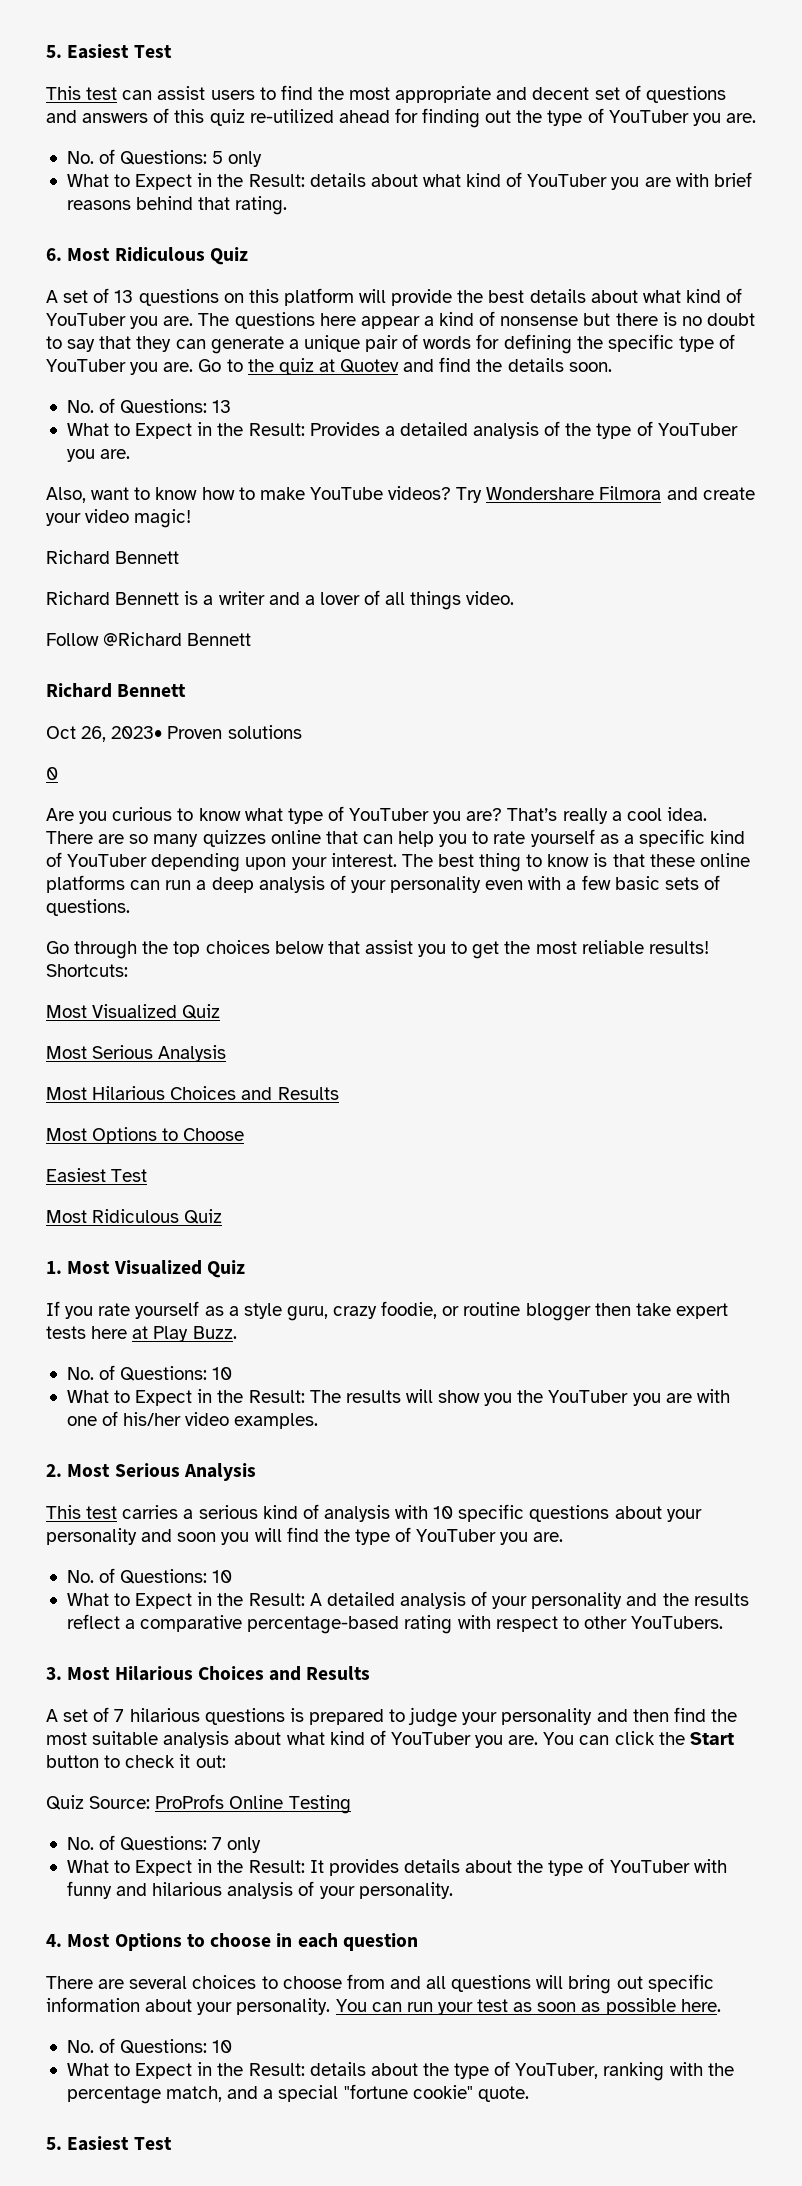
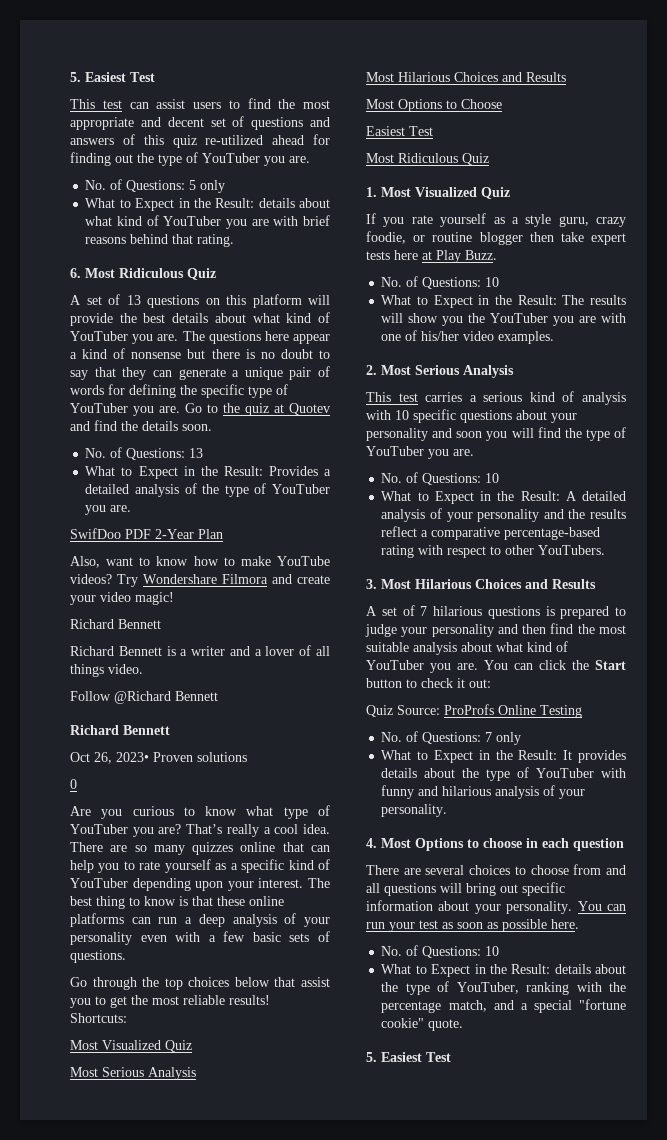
(131, 454) none -> [70,528,223,539] // SwifDoo PDF 2-Year Plan

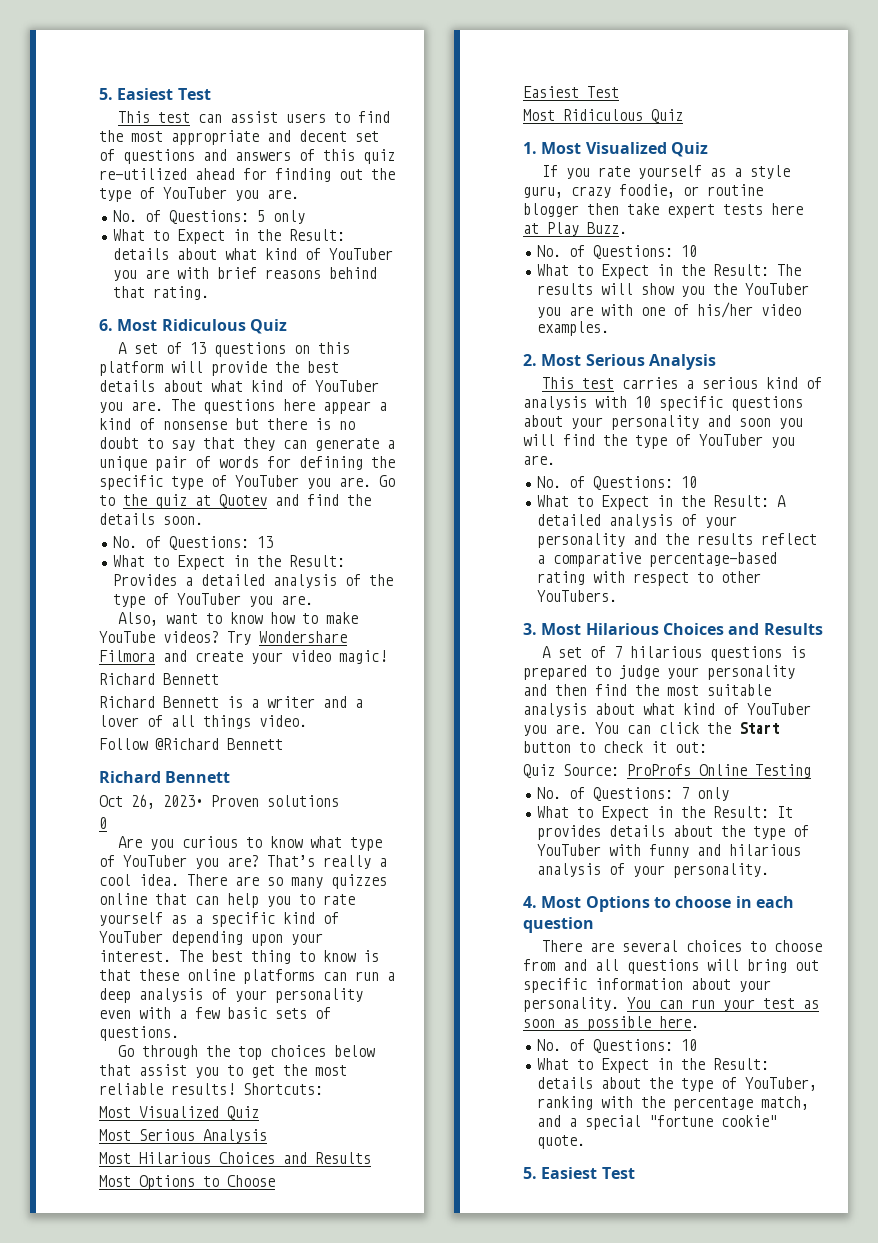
[70,528,223,539] // SwifDoo PDF 2-Year Plan -> (313, 600) none

